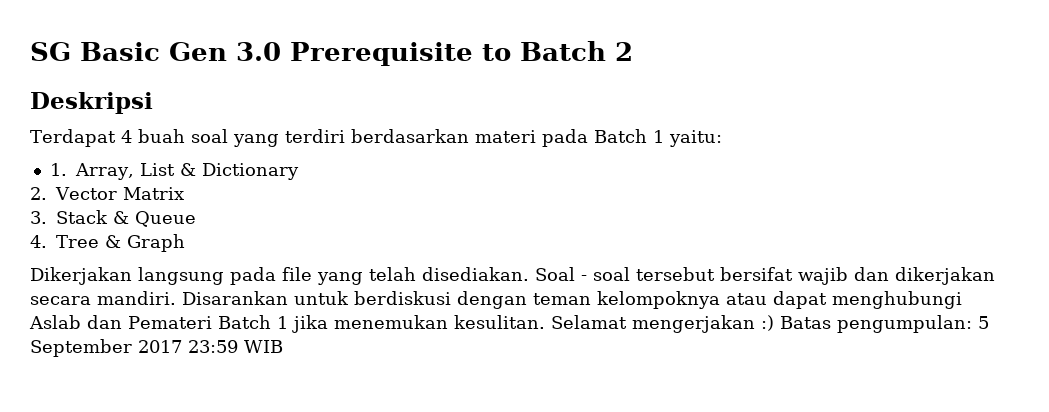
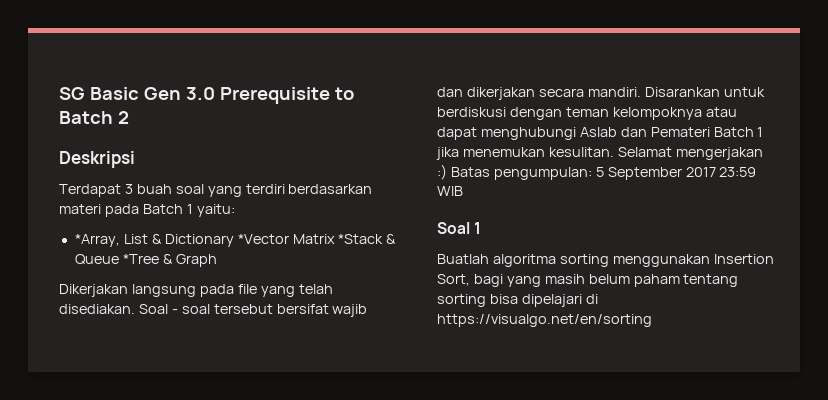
[120,130,132,143] 4 -> [124,184,133,194] 3
[49,163,134,180] 1. Array, -> [74,234,120,247] *Array,
[30,187,117,200] // 2. Vector -> [237,234,289,244] *Vector
[30,210,108,224] // 3. Stack -> [338,234,384,244] *Stack
[30,235,99,248] // 4. Tree -> [122,254,159,264] *Tree
(283, 346) none -> [437,222,482,234] [437,254,774,267] [437,274,739,287] [437,294,598,307] [437,314,652,327] // Soal 1 // Buatlah algoritma sorting menggunakan Insertion Sort, bagi yang masih belum paham tentang sorting bisa dipelajari di https://visualgo.net/en/sorting

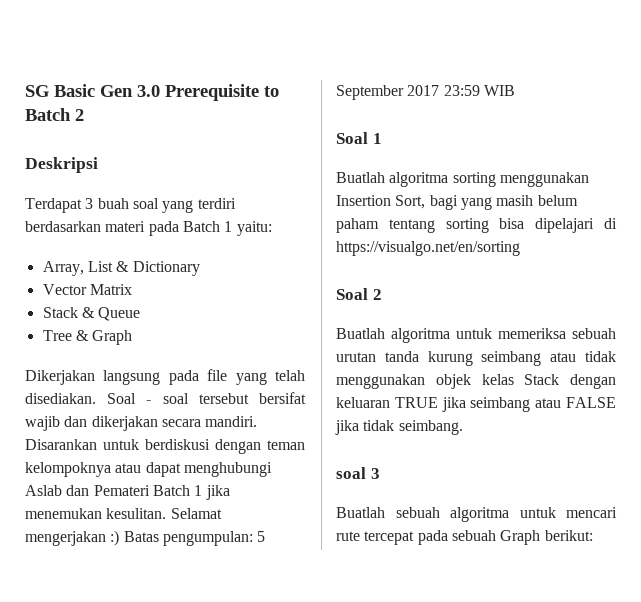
[74,234,120,247] *Array, -> [42,261,84,276] Array,
[237,234,289,244] *Vector -> [42,284,87,295] // Vector
[338,234,384,244] *Stack -> [42,307,78,318] // Stack
[122,254,159,264] *Tree -> [42,330,72,341] // Tree
(652, 320) none -> [336,288,382,300] [336,328,616,343] [336,351,616,366] [336,374,616,389] [336,397,616,412] [335,420,463,435] [336,467,380,479] [336,507,617,522] [336,530,593,545] // Soal 2 // Buatlah algoritma untuk memeriksa sebuah urutan tanda kurung seimbang atau tidak menggunakan objek kelas Stack dengan keluaran TRUE jika seimbang atau FALSE jika tidak seimbang. // soal 3 // Buatlah sebuah algoritma untuk mencari rute tercepat pada sebuah Graph berikut:

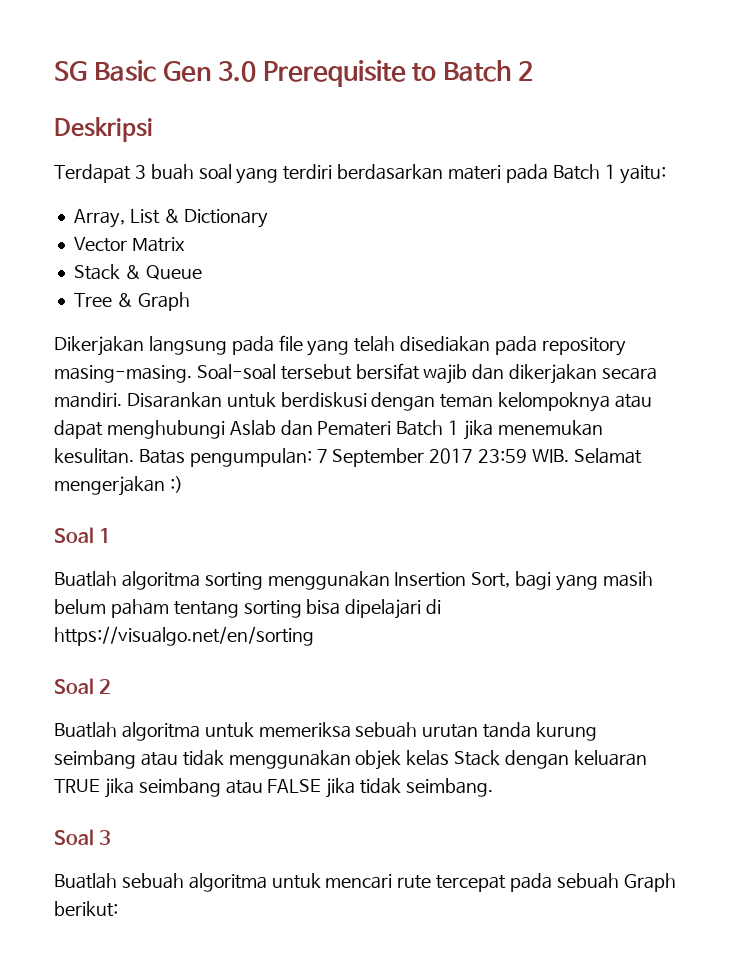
[25,393,189,404] disediakan. Soal - soal -> [400,336,626,356] [54,364,276,383] disediakan pada repository masing-masing. Soal-soal
[170,508,222,519] [25,530,266,546] [336,85,515,100] Selamat mengerjakan :) Batas pengumpulan: 5 September 2017 23:59 WIB -> [138,448,642,467] [54,476,183,496] Batas pengumpulan: 7 September 2017 23:59 WIB. Selamat mengerjakan :)
[336,467,366,479] soal -> [54,829,94,846] Soal

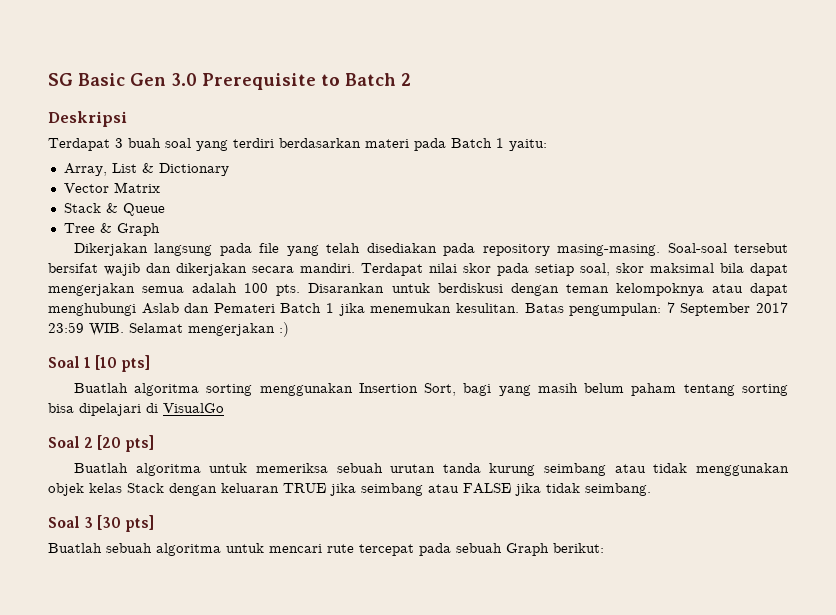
(122, 400) none -> [361,263,788,276] [48,283,301,296] Terdapat nilai skor pada setiap soal, skor maksimal bila dapat mengerjakan semua adalah 100 pts.
(112, 535) none -> [95,355,150,372] [10 pts]
[54,626,314,646] https://visualgo.net/en/sorting -> [163,403,224,413] VisualGo
(112, 686) none -> [97,435,154,452] [20 pts]
(112, 837) none -> [97,515,154,532] [30 pts]

